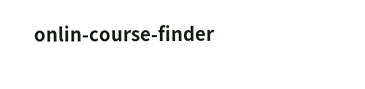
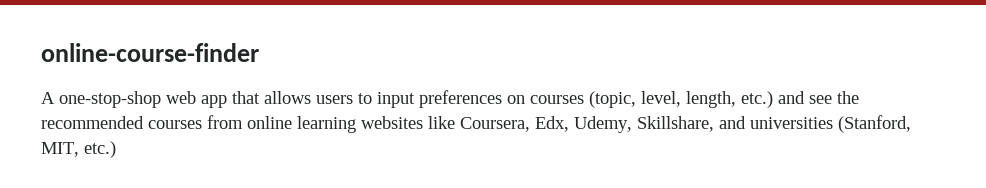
[33,24,215,42] onlin-course-finder -> [41,43,259,62] [41,90,859,108] [41,115,911,133] [41,141,116,158] online-course-finder // A one-stop-shop web app that allows users to input preferences on courses (topic, level, length, etc.) and see the recommended courses from online learning websites like Coursera, Edx, Udemy, Skillshare, and universities (Stanford, MIT, etc.)

